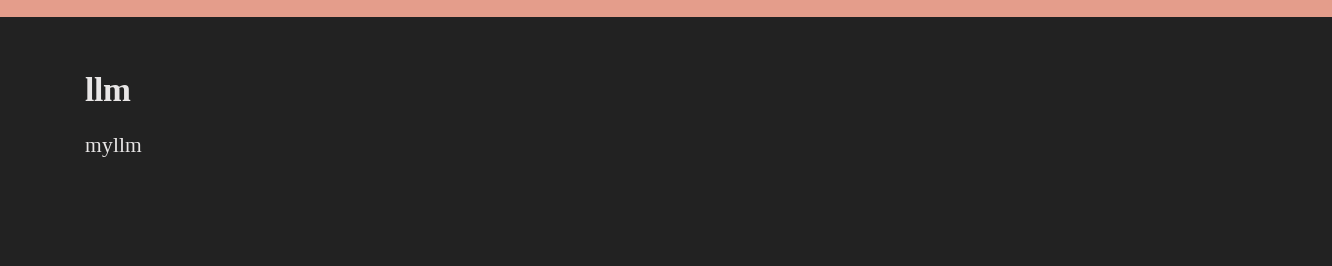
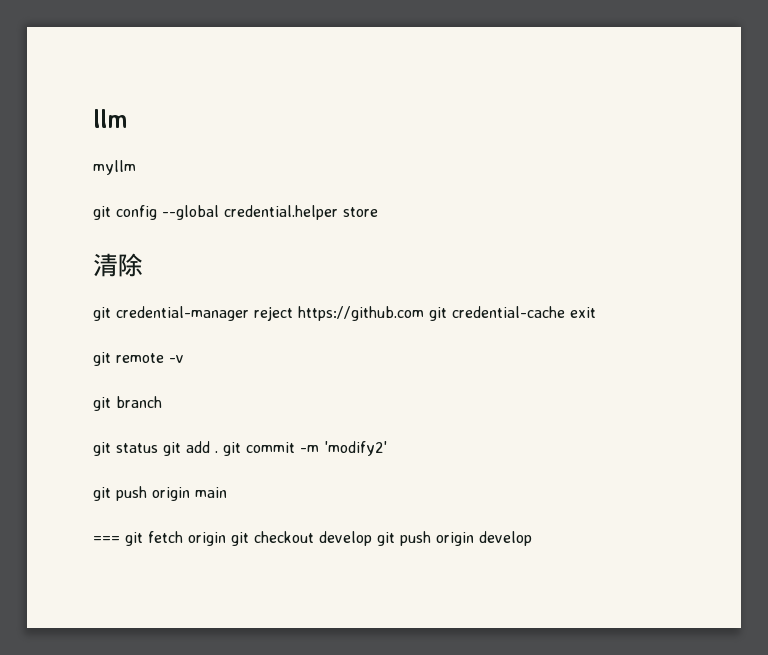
(142, 147) none -> [93,205,378,220] [93,253,143,277] [93,306,596,321] [93,352,184,366] [93,396,162,411] [93,441,387,456] [93,486,227,501] [93,531,532,546] // git config --global credential.helper store // 清除 // git credential-manager reject https://github.com git credential-cache exit // git remote -v // git branch // git status git add . git commit -m 'modify2' // git push origin main // === git fetch origin git checkout develop git push origin develop

